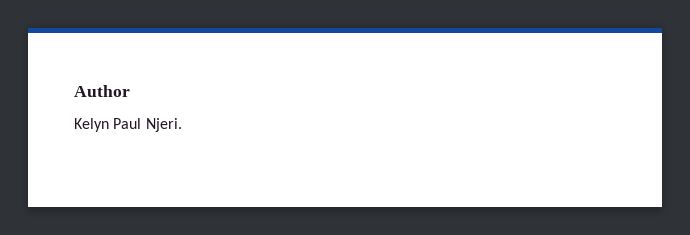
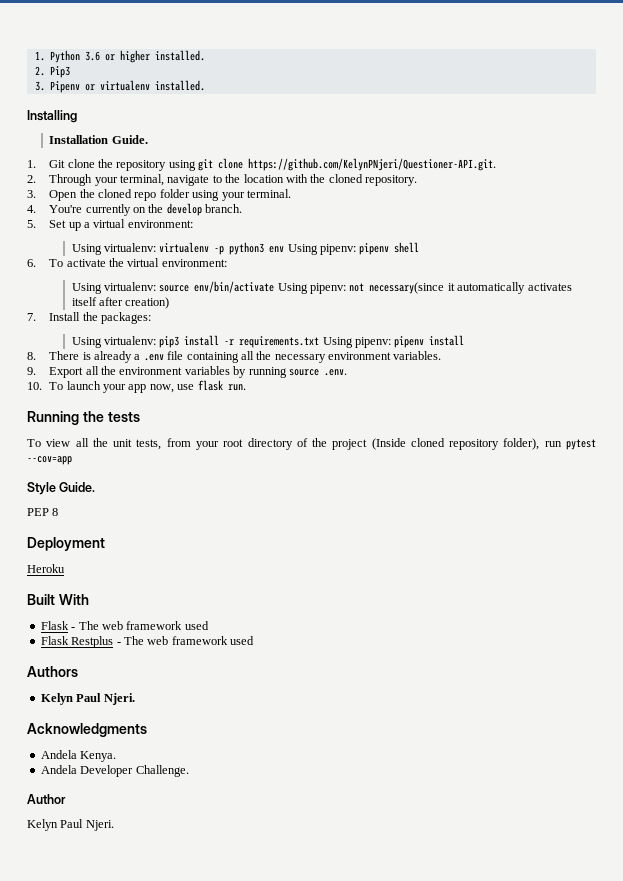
(74, 91) none -> [34,50,205,63] [34,66,70,78] [34,80,205,93] [27,110,77,123] [49,135,148,144] [27,158,497,171] [27,174,418,186] [27,189,291,201] [27,203,243,216] [27,219,193,231] [71,242,420,255] [27,258,227,267] [71,281,572,294] [71,297,170,309] [27,312,152,324] [71,335,465,348] [27,351,442,363] [27,366,347,378] [27,380,246,393] [27,411,140,425] [27,438,596,450] [27,456,72,465] [27,482,96,495] [27,508,59,516] [27,537,105,551] [27,564,65,573] [27,594,89,605] [40,621,209,630] [40,636,254,648] [27,666,78,677] [40,693,135,705] [27,723,147,737] [40,750,117,762] [40,765,189,777] 1. Python 3.6 or higher installed. // 2. Pip3 // 3. Pipenv or virtualenv installed. // Installing // Installation Guide. // 1. Git clone the repository using git clone https://github.com/KelynPNjeri/Questioner-API.git. // 2. Through your terminal, navigate to the location with the cloned repository. // 3. Open the cloned repo folder using your terminal. // 4. You're currently on the develop branch. // 5. Set up a virtual environment: // Using virtualenv: virtualenv -p python3 env Using pipenv: pipenv shell // 6. To activate the virtual environment: // Using virtualenv: source env/bin/activate Using pipenv: not necessary(since it automatically activates itself after creation) // 7. Install the packages: // Using virtualenv: pip3 install -r requirements.txt Using pipenv: pipenv install // 8. There is already a .env file containing all the necessary environment variables. // 9. Export all the environment variables by running source .env. // 10. To launch your app now, use flask run. // Running the tests // To view all the unit tests, from your root directory of the project (Inside cloned repository folder), run pytest --cov=app // Style Guide. // PEP 8 // Deployment // Heroku // Built With // Flask - The web framework used // Flask Restplus - The web framework used // Authors // Kelyn Paul Njeri. // Acknowledgments // Andela Kenya. // Andela Developer Challenge. //

